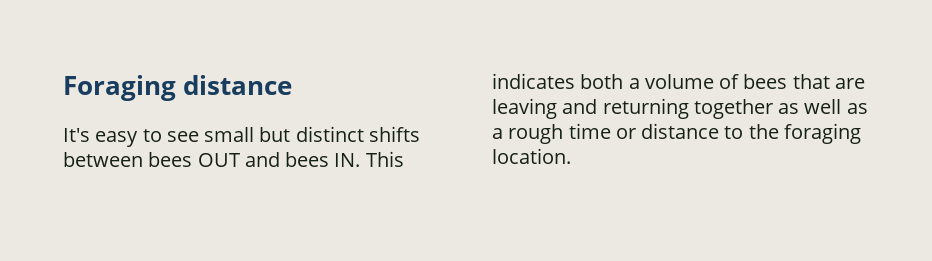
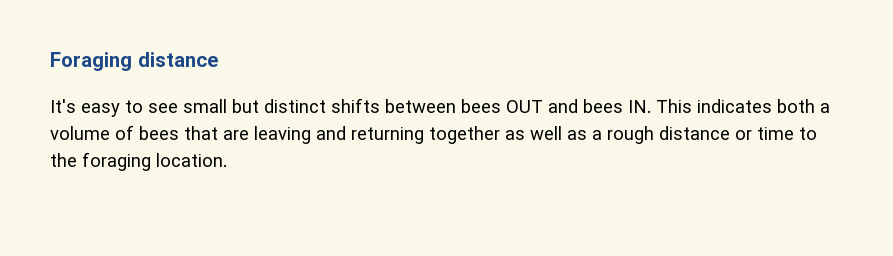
[568,123,720,139] time or distance -> [659,126,794,140] distance or time

